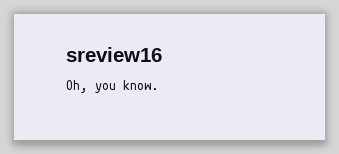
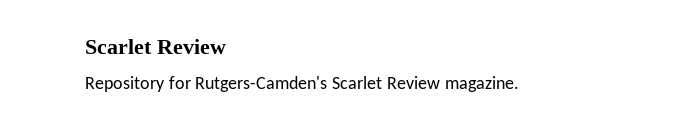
[66,47,162,62] [66,80,159,93] sreview16 // Oh, you know. -> [85,39,226,54] [85,76,519,92] Scarlet Review // Repository for Rutgers-Camden's Scarlet Review magazine.

